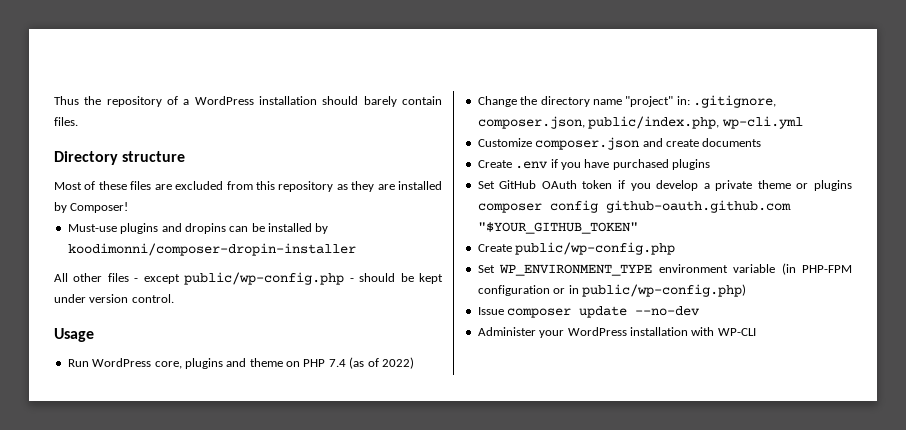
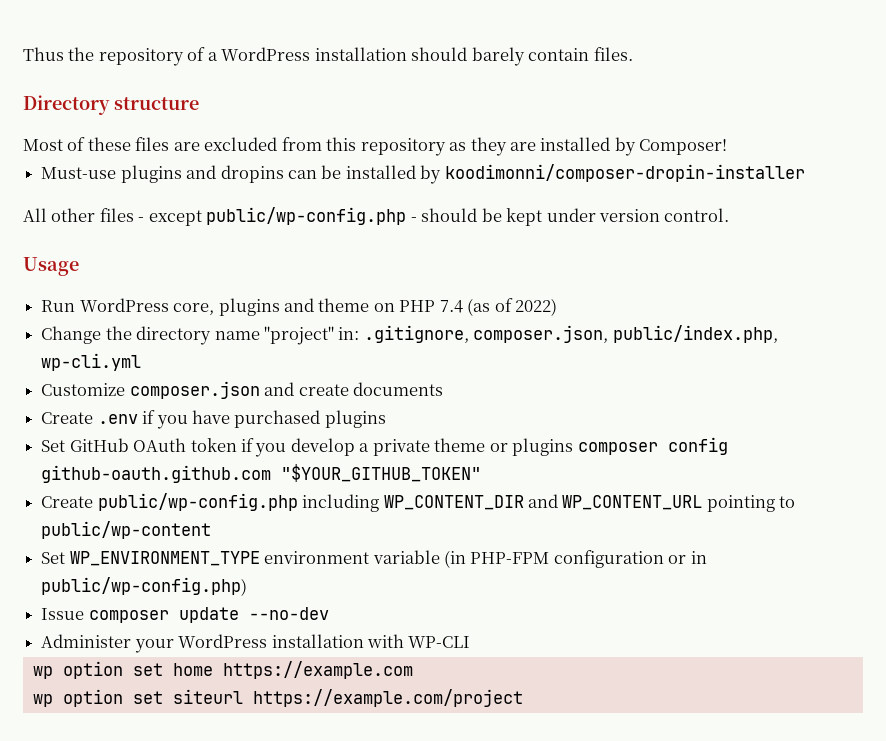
(676, 248) none -> [302,494,796,512] [41,521,212,539] including WP_CONTENT_DIR and WP_CONTENT_URL pointing to public/wp-content
(756, 332) none -> [32,661,413,679] [32,689,523,707] // wp option set home https://example.com // wp option set siteurl https://example.com/project

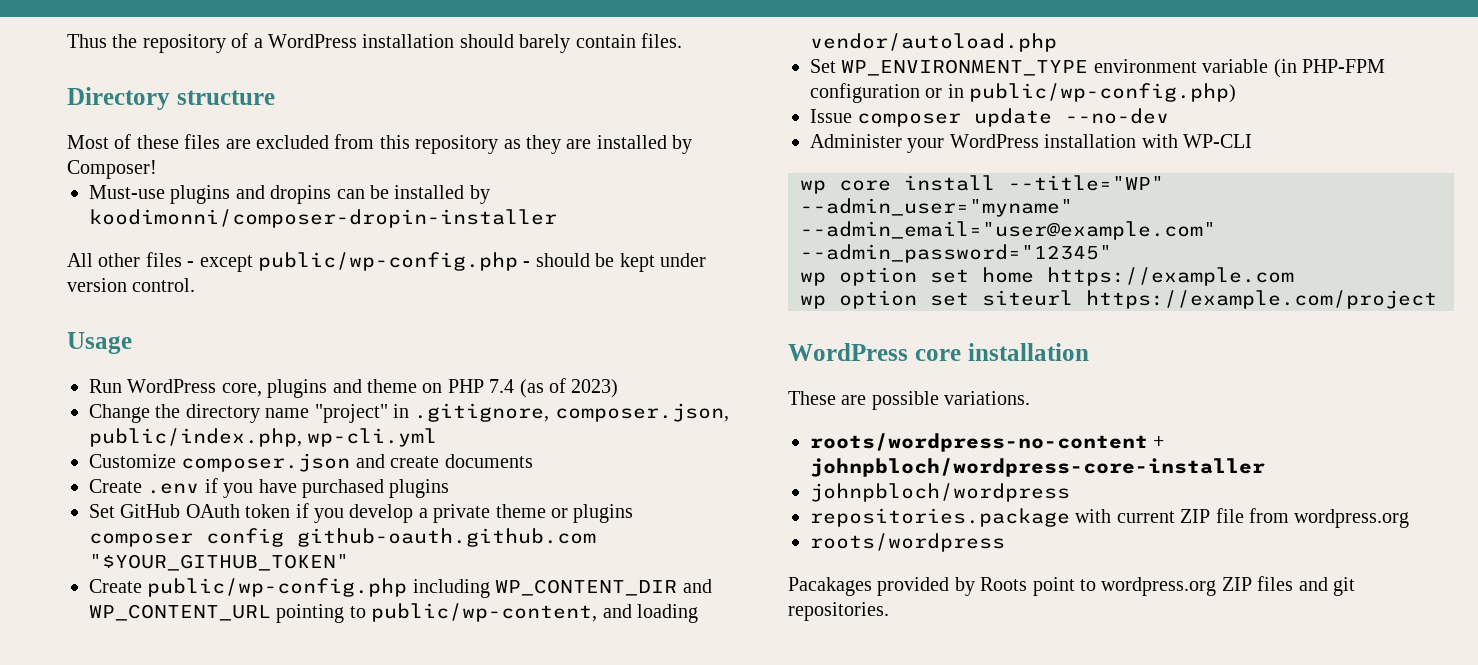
[515,298,558,316] 2022) -> [571,379,619,398] 2023)
[338,327,360,340] in: -> [393,404,409,418] in
[41,521,212,539] public/wp-content -> [371,603,698,623] [810,33,1057,52] public/wp-content, and loading vendor/autoload.php
(471, 642) none -> [800,175,1164,194] [800,198,1073,217] [800,221,1216,240] [800,244,1112,263] // wp core install --title="WP" --admin_user="myname" --admin_email="user@example.com" --admin_password="12345"
(523, 698) none -> [788,343,1089,361] [788,391,1031,410] [810,433,1165,452] [810,458,1265,477] [810,483,1070,502] [810,508,1410,528] [810,533,1005,552] [788,576,1355,596] [788,602,889,621] // WordPress core installation // These are possible variations. // roots/wordpress-no-content + johnpbloch/wordpress-core-installer // johnpbloch/wordpress // repositories.package with current ZIP file from wordpress.org // roots/wordpress // Pacakages provided by Roots point to wordpress.org ZIP files and git repositories.

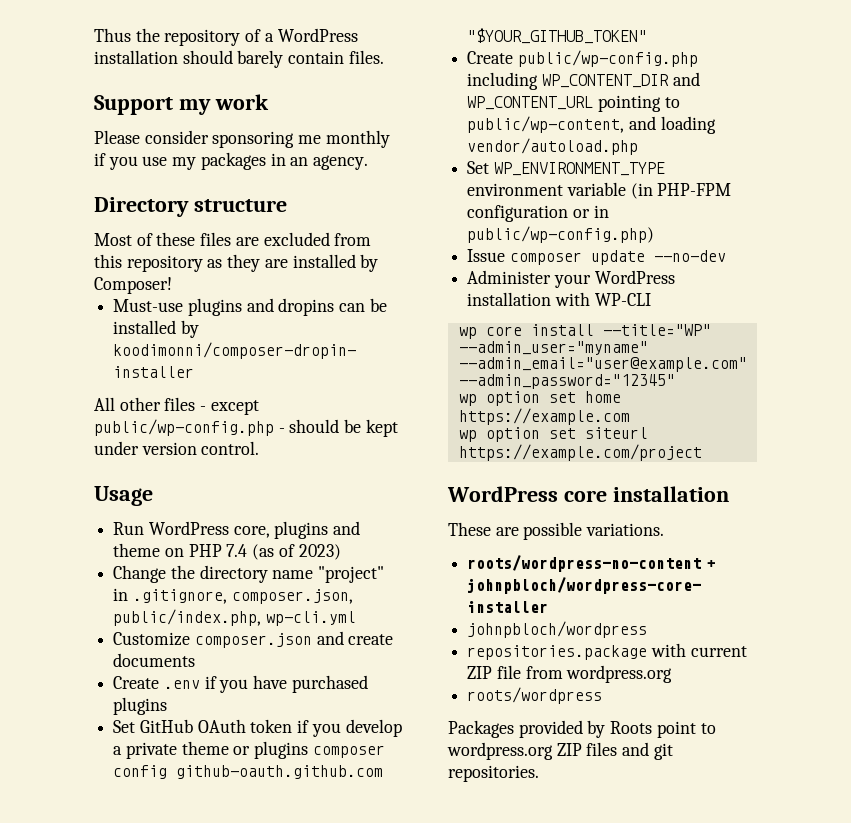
(682, 40) none -> [94,94,269,115] [94,130,390,148] [94,152,369,170] // Support my work // Please consider sponsoring me monthly if you use my packages in an agency.
[788,577,872,596] Pacakages -> [448,720,514,738] Packages

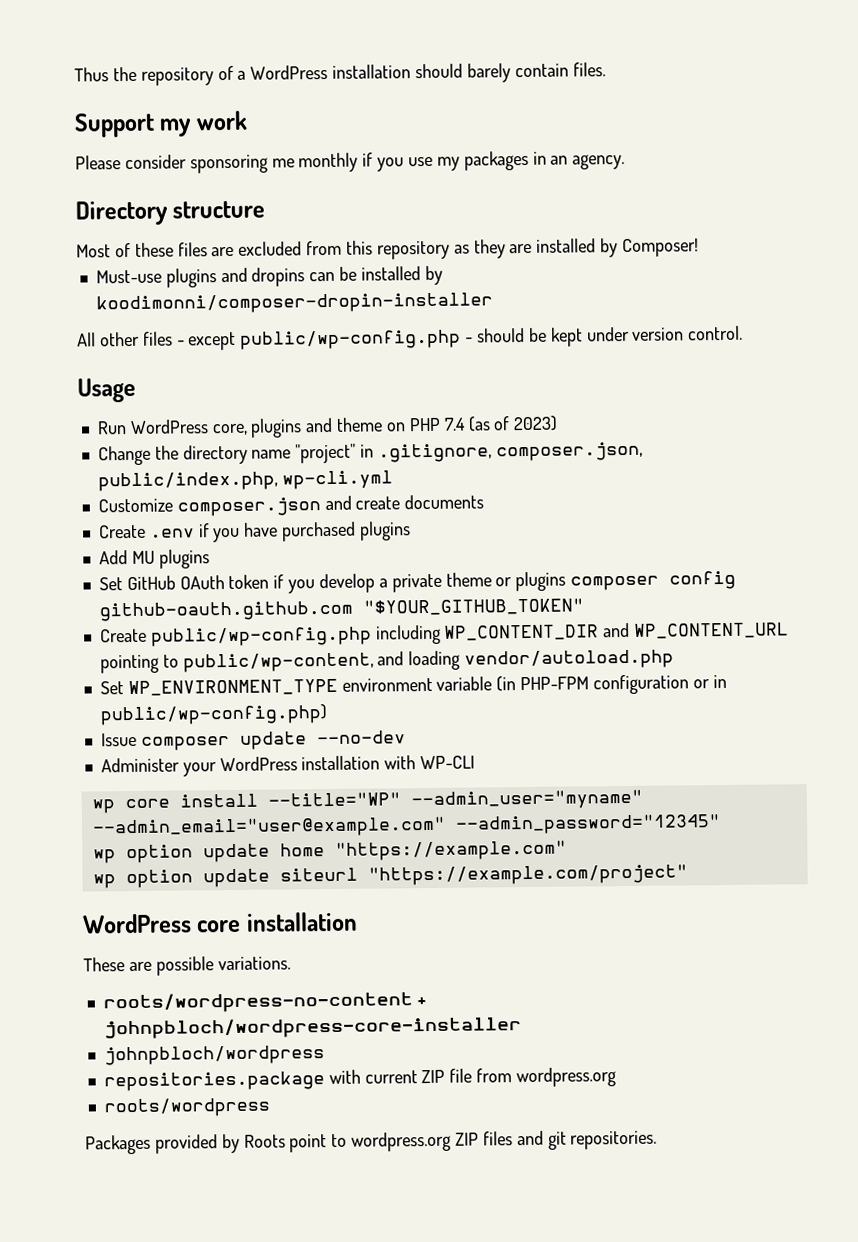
(168, 706) none -> [98,549,210,569] // Add MU plugins
[548,391,621,403] [458,408,630,425] [458,427,648,442] [458,444,702,461] set home https://example.com // wp option set siteurl https://example.com/project -> [202,840,567,863] [92,864,688,889] update home "https://example.com" // wp option update siteurl "https://example.com/project"

